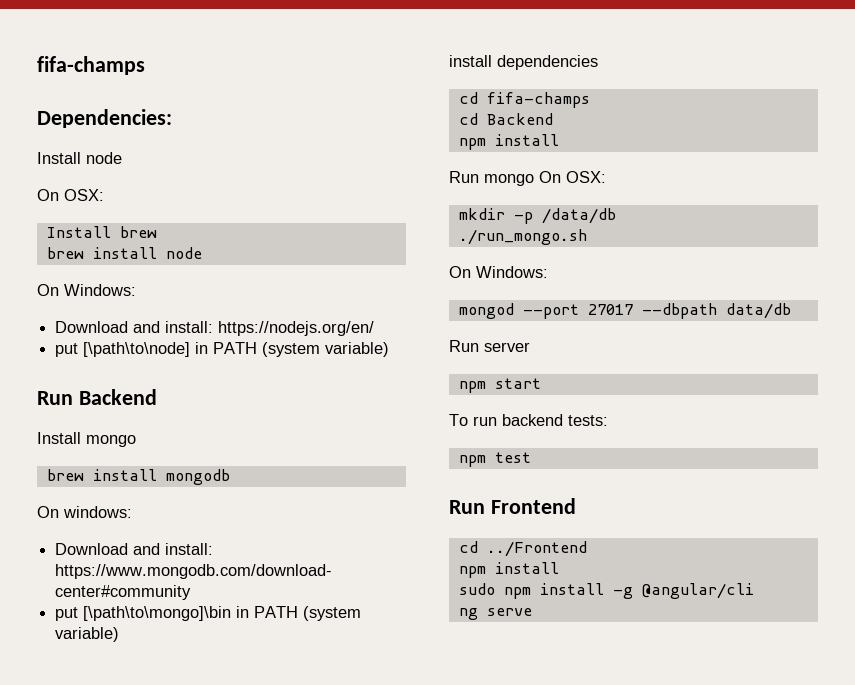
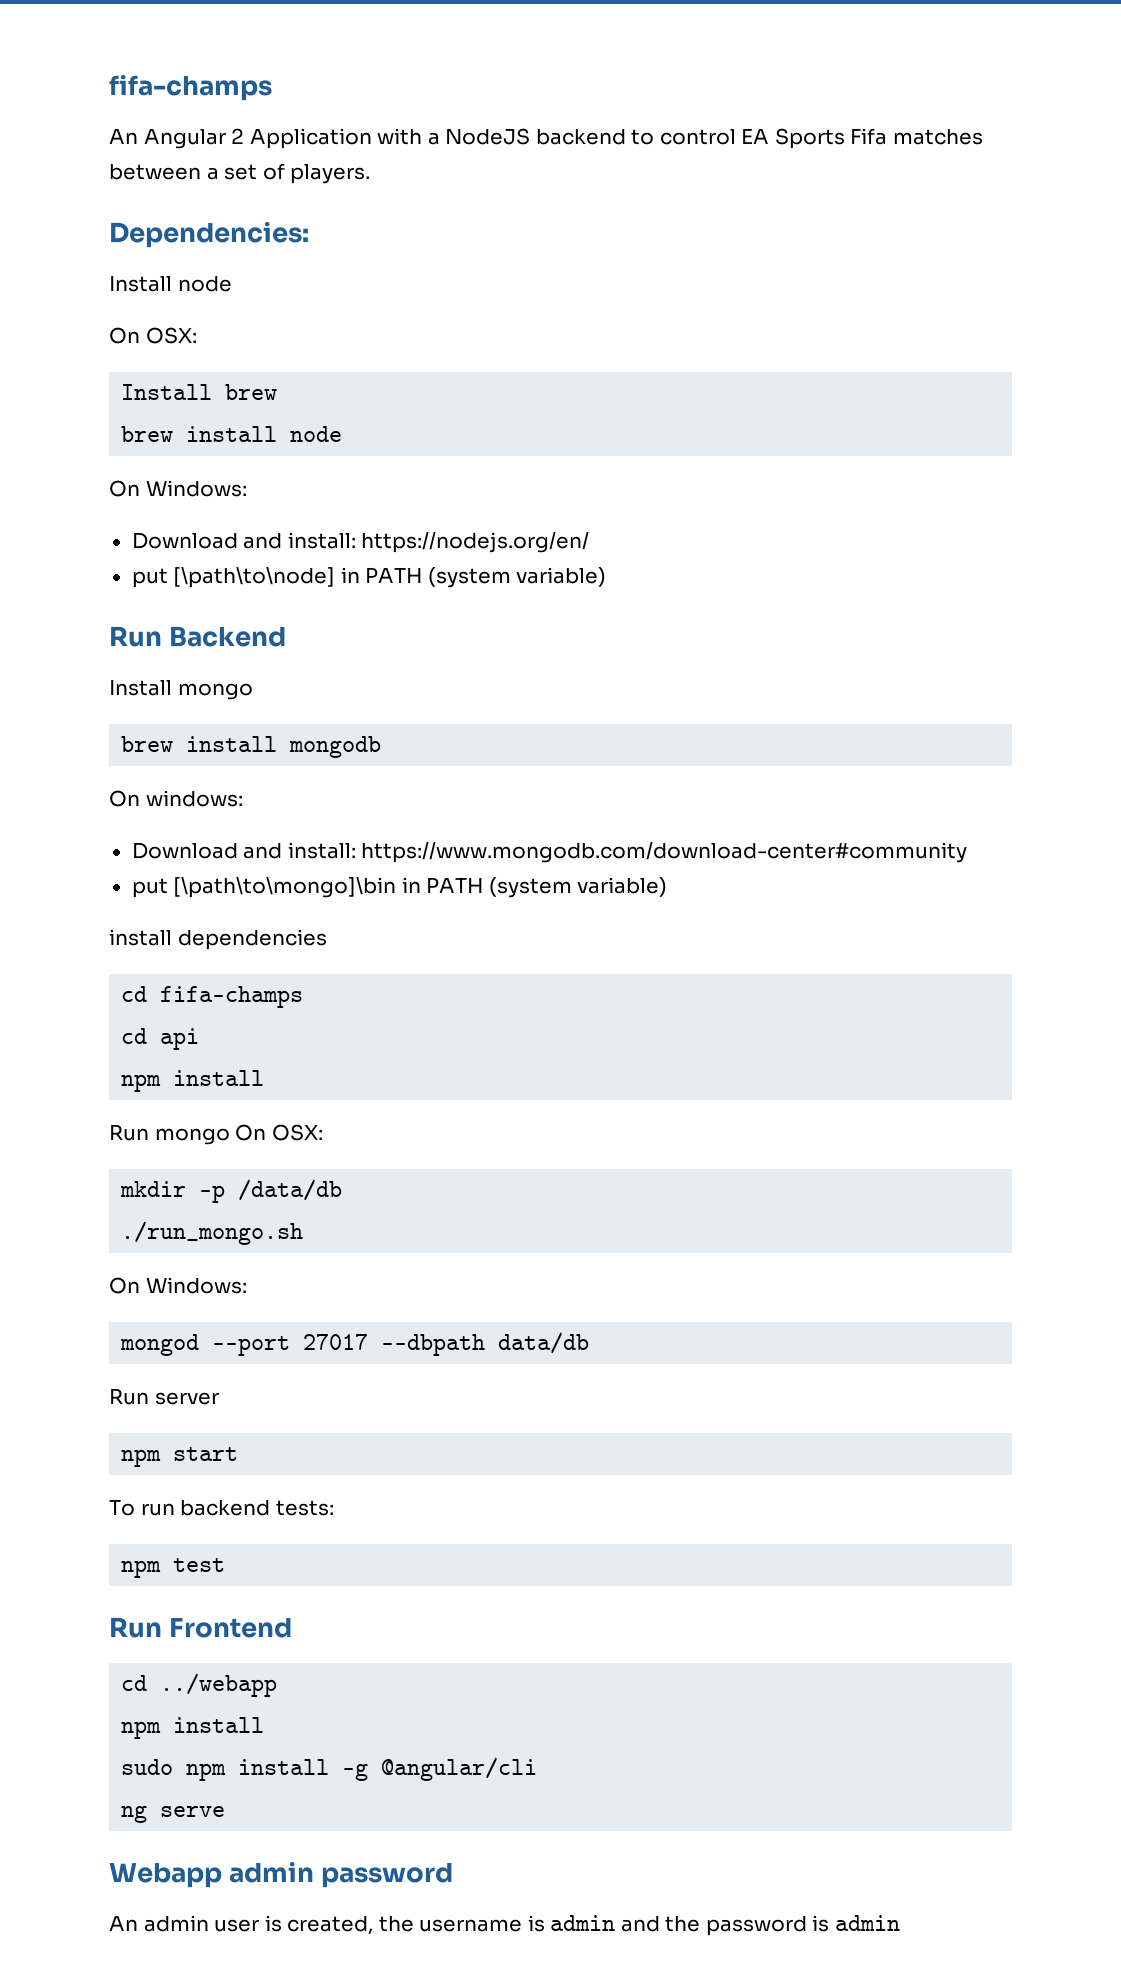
[37,56,145,75] fifa-champs -> [109,75,272,101] [109,128,983,149] [109,163,371,184] fifa-champs // An Angular 2 Application with a NodeJS backend to control EA Sports Fifa matches between a set of players.
[486,113,553,125] Backend -> [160,1028,200,1050] api
[486,541,587,557] ../Frontend -> [160,1673,278,1697] ../webapp
(532, 612) none -> [109,1862,454,1888] [109,1915,900,1936] // Webapp admin password // An admin user is created, the username is admin and the password is admin

